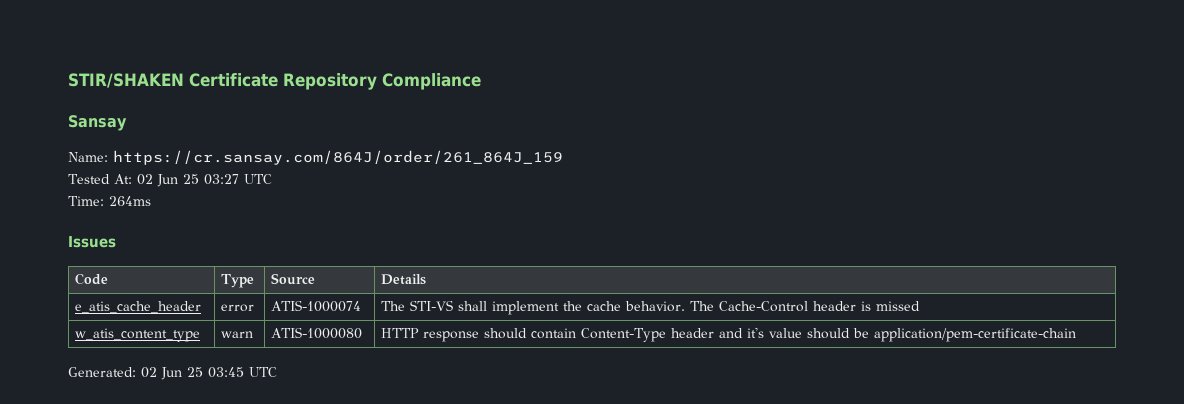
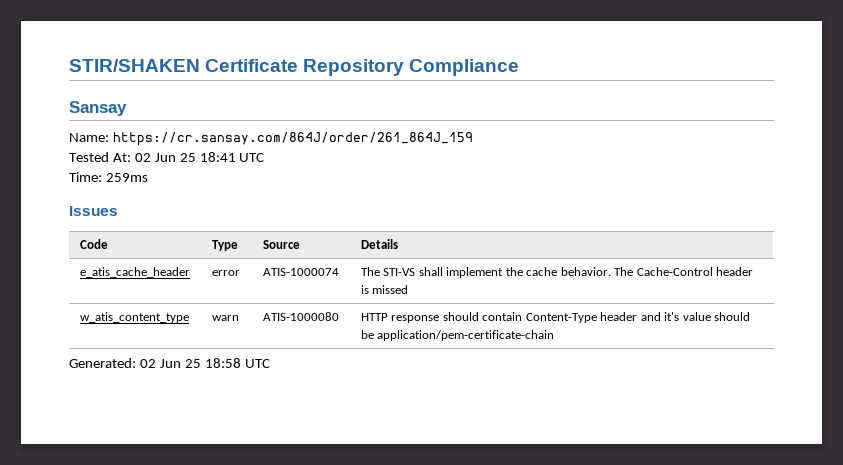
[203,174,239,185] 03:27 -> [199,152,236,162] 18:41
[109,196,151,206] 264ms -> [105,173,148,182] 259ms
[208,367,244,378] 03:45 -> [204,358,241,368] 18:58

